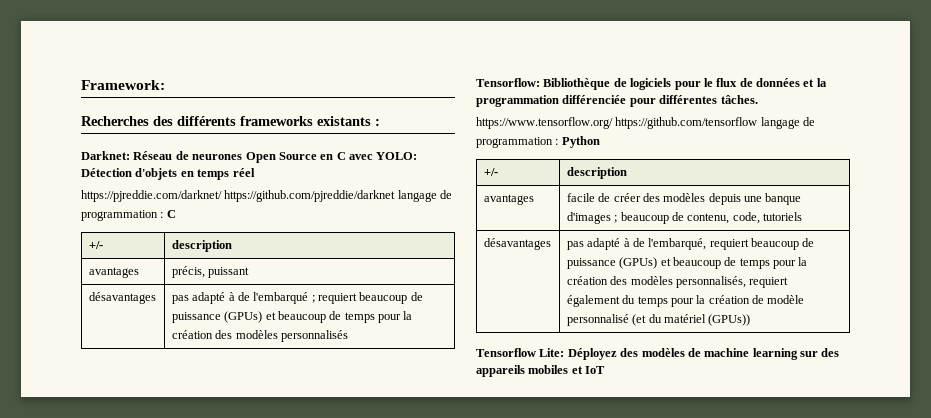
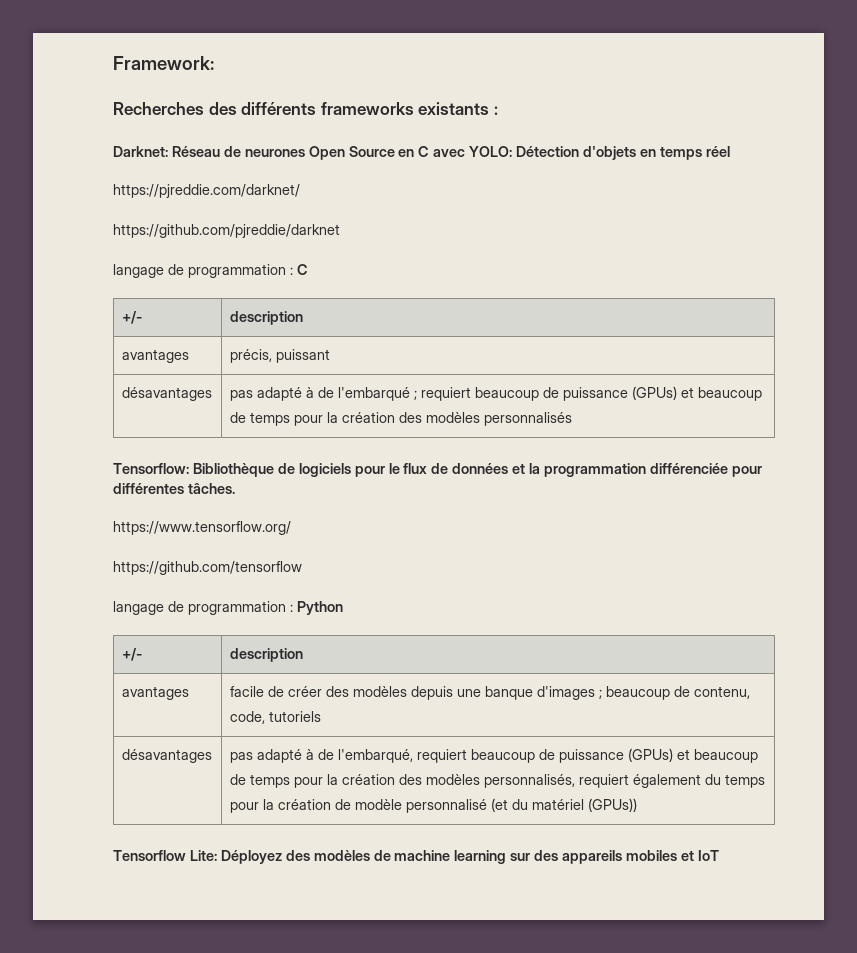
(222, 196) none -> (300, 191) //
(396, 196) none -> (340, 231) //
(613, 123) none -> (291, 528) //
(758, 123) none -> (302, 568) //

